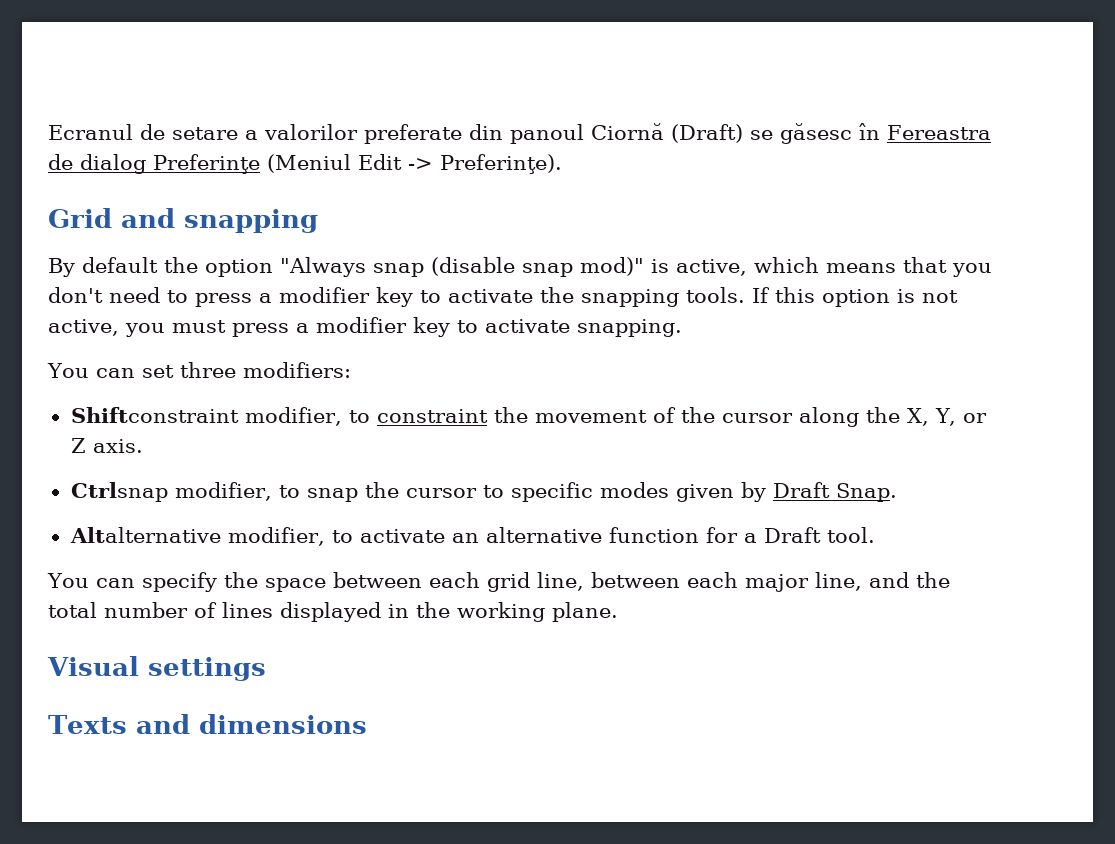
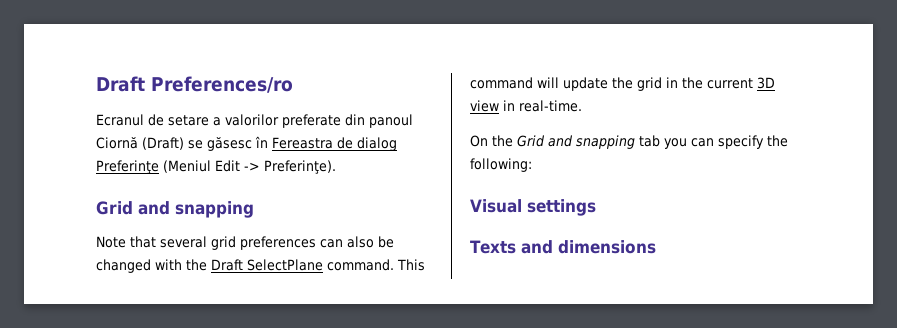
(48, 132) none -> [96,76,293,93] Draft Preferences/ro //
[48,257,992,277] [48,287,958,307] [48,317,682,337] [47,362,351,378] [70,407,988,427] [70,438,143,453] [70,482,897,502] [69,527,875,546] [47,572,950,592] [48,602,618,622] By default the option "Always snap (disable snap mod)" is active, which means that you don't need to press a modifier key to activate the snapping tools. If this option is not active, you must press a modifier key to activate snapping. // You can set three modifiers: // Shiftconstraint modifier, to constraint the movement of the cursor along the X, Y, or Z axis. // Ctrlsnap modifier, to snap the cursor to specific modes given by Draft Snap. // Altalternative modifier, to activate an alternative function for a Draft tool. // You can specify the space between each grid line, between each major line, and the total number of lines displayed in the working plane. -> [96,236,394,250] [96,259,425,273] [470,77,775,91] [470,100,582,112] [470,135,788,149] [470,158,532,172] Note that several grid preferences can also be changed with the Draft SelectPlane command. This command will update the grid in the current 3D view in real-time. // On the Grid and snapping tab you can specify the following:

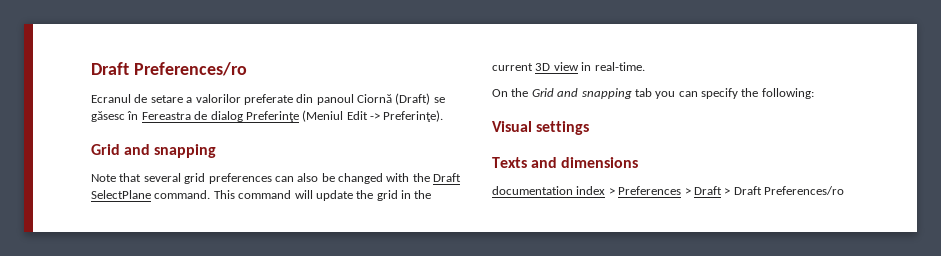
(656, 247) none -> [492,186,844,195] // documentation index > Preferences > Draft > Draft Preferences/ro

